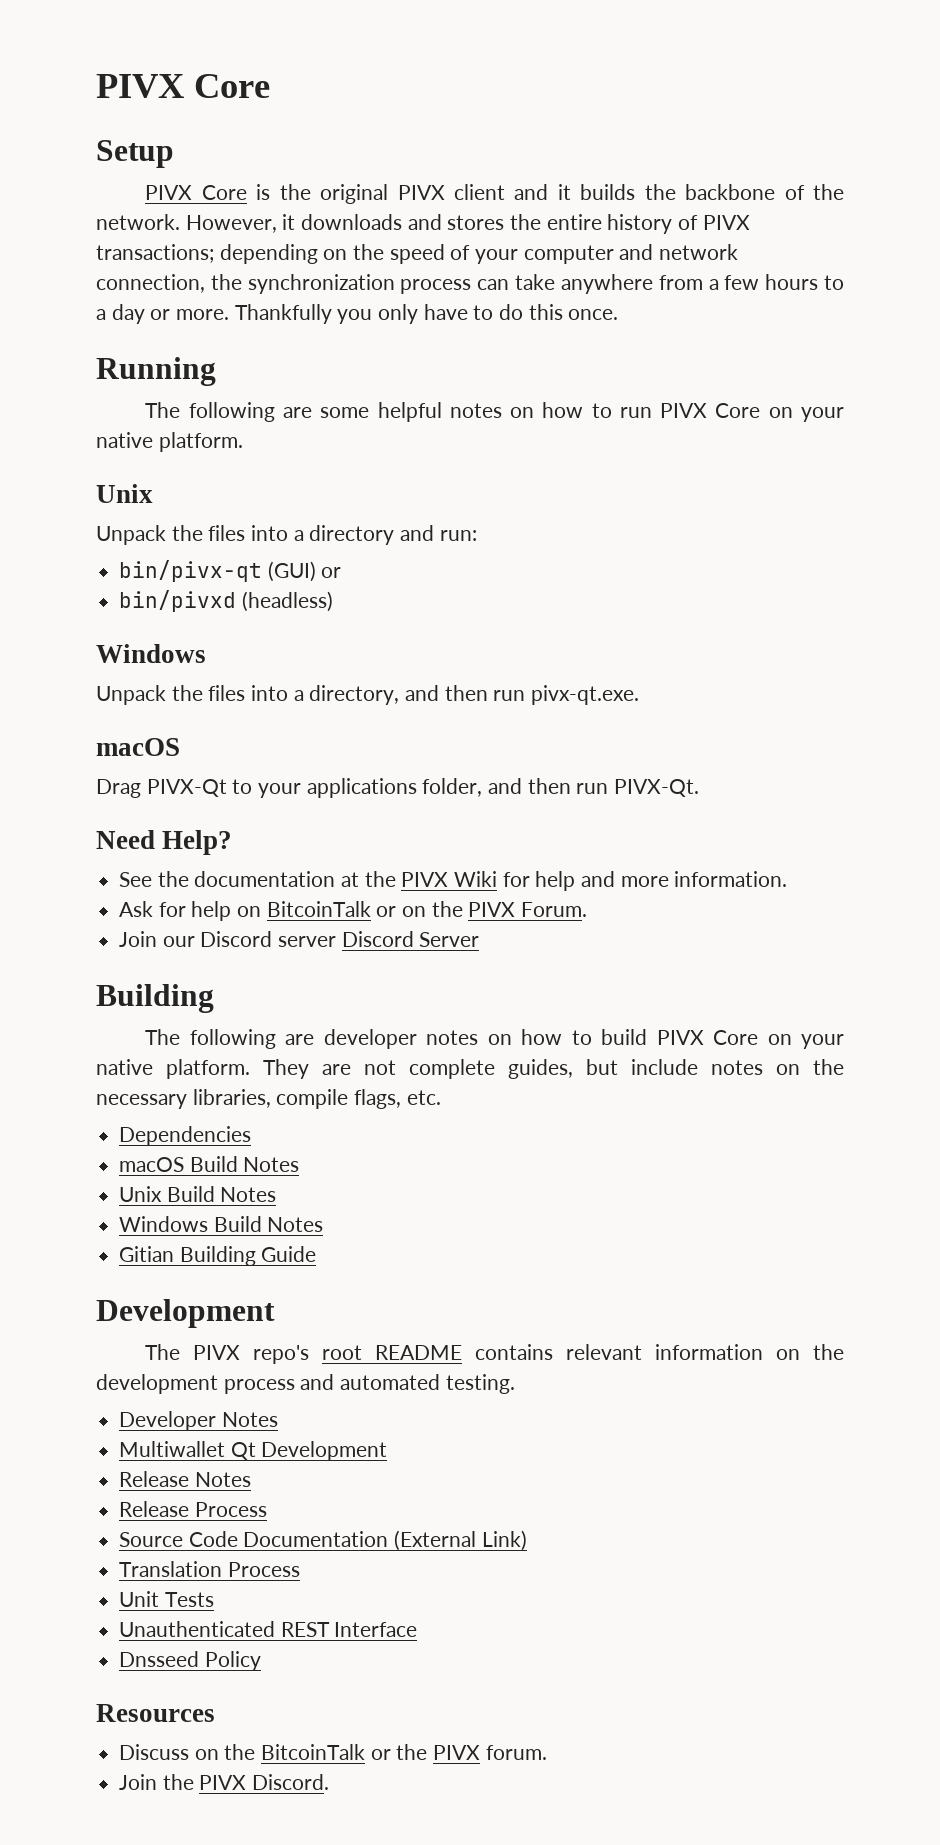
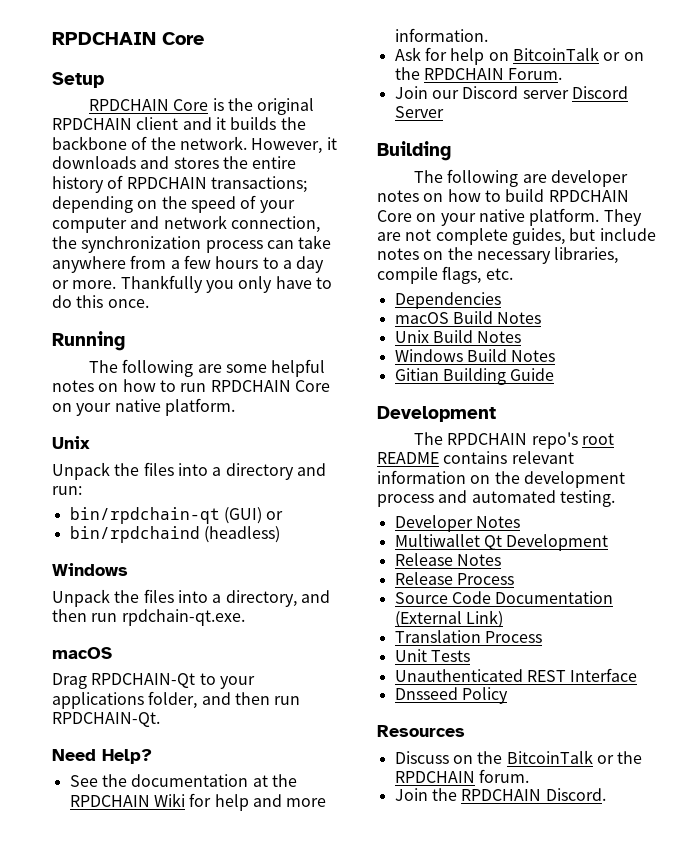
[96,74,184,98] PIVX -> [52,32,156,45] RPDCHAIN
[145,185,193,200] PIVX -> [88,99,169,111] RPDCHAIN
[397,185,445,200] PIVX -> [52,118,132,130] RPDCHAIN
[702,215,750,230] PIVX -> [126,177,207,189] RPDCHAIN
[660,403,708,418] PIVX -> [210,380,291,392] RPDCHAIN
[119,560,263,582] bin/pivx-qt -> [69,507,220,524] bin/rpdchain-qt
[119,590,237,612] bin/pivxd -> [69,526,200,543] bin/rpdchaind
[531,685,640,705] pivx-qt.exe. -> [121,609,245,626] rpdchain-qt.exe.
[146,779,227,797] PIVX-Qt -> [91,673,196,688] RPDCHAIN-Qt
[614,779,700,797] PIVX-Qt. -> [52,712,160,727] RPDCHAIN-Qt.
[401,872,449,887] PIVX -> [69,795,150,807] RPDCHAIN
[468,902,516,917] PIVX -> [423,68,504,80] RPDCHAIN
[656,1030,704,1045] PIVX -> [548,190,629,202] RPDCHAIN
[193,1345,241,1360] PIVX -> [447,433,528,445] RPDCHAIN
[433,1745,481,1760] PIVX -> [394,771,475,783] RPDCHAIN
[199,1775,247,1790] PIVX -> [461,789,542,801] RPDCHAIN

